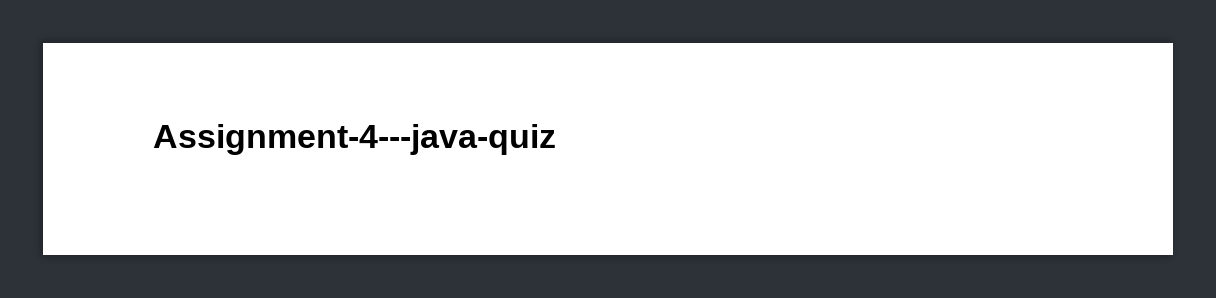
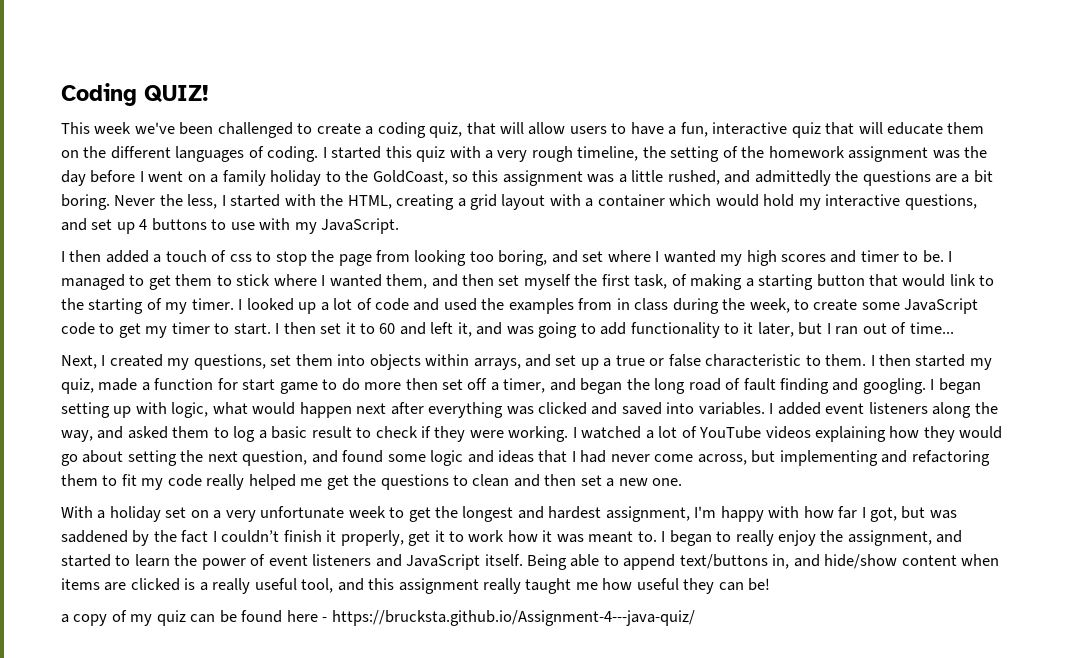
[153,124,556,155] Assignment-4---java-quiz -> [61,83,209,106] [61,122,985,138] [61,146,988,162] [61,170,993,186] [61,194,977,210] [61,218,400,234] [61,250,953,266] [61,274,995,290] [61,298,979,314] [61,322,954,338] [61,354,992,370] [61,378,981,394] [61,402,998,418] [61,426,1003,442] [61,450,990,466] [61,474,683,490] [61,506,957,522] [61,530,963,546] [61,554,1000,570] [61,578,771,594] [61,610,695,626] Coding QUIZ! // This week we've been challenged to create a coding quiz, that will allow users to have a fun, interactive quiz that will educate them on the different languages of coding. I started this quiz with a very rough timeline, the setting of the homework assignment was the day before I went on a family holiday to the GoldCoast, so this assignment was a little rushed, and admittedly the questions are a bit boring. Never the less, I started with the HTML, creating a grid layout with a container which would hold my interactive questions, and set up 4 buttons to use with my JavaScript. // I then added a touch of css to stop the page from looking too boring, and set where I wanted my high scores and timer to be. I managed to get them to stick where I wanted them, and then set myself the first task, of making a starting button that would link to the starting of my timer. I looked up a lot of code and used the examples from in class during the week, to create some JavaScript code to get my timer to start. I then set it to 60 and left it, and was going to add functionality to it later, but I ran out of time... // Next, I created my questions, set them into objects within arrays, and set up a true or false characteristic to them. I then started my quiz, made a function for start game to do more then set off a timer, and began the long road of fault finding and googling. I began setting up with logic, what would happen next after everything was clicked and saved into variables. I added event listeners along the way, and asked them to log a basic result to check if they were working. I watched a lot of YouTube videos explaining how they would go about setting the next question, and found some logic and ideas that I had never come across, but implementing and refactoring them to fit my code really helped me get the questions to clean and then set a new one. // With a holiday set on a very unfortunate week to get the longest and hardest assignment, I'm happy with how far I got, but was saddened by the fact I couldn’t finish it properly, get it to work how it was meant to. I began to really enjoy the assignment, and started to learn the power of event listeners and JavaScript itself. Being able to append text/buttons in, and hide/show content when items are clicked is a really useful tool, and this assignment really taught me how useful they can be! // a copy of my quiz can be found here - https://brucksta.github.io/Assignment-4---java-quiz/

